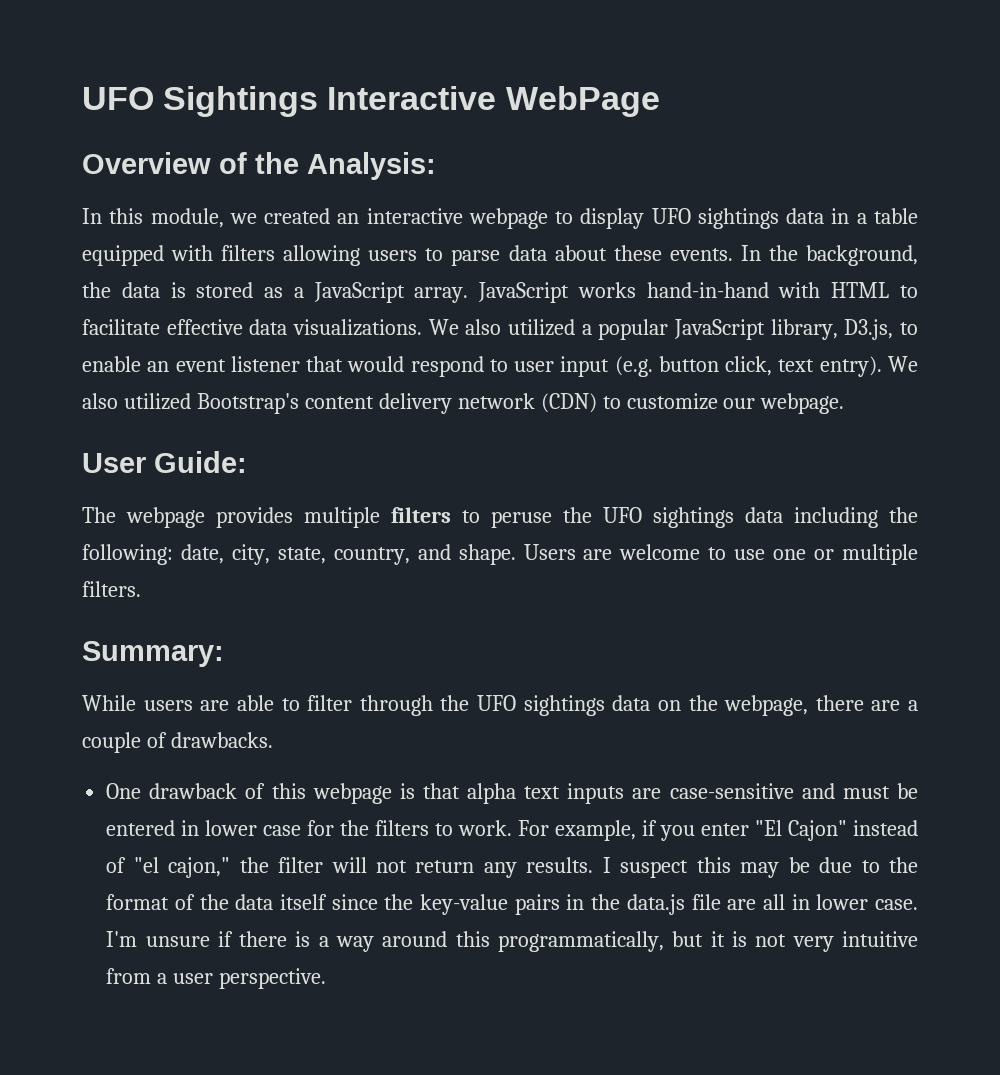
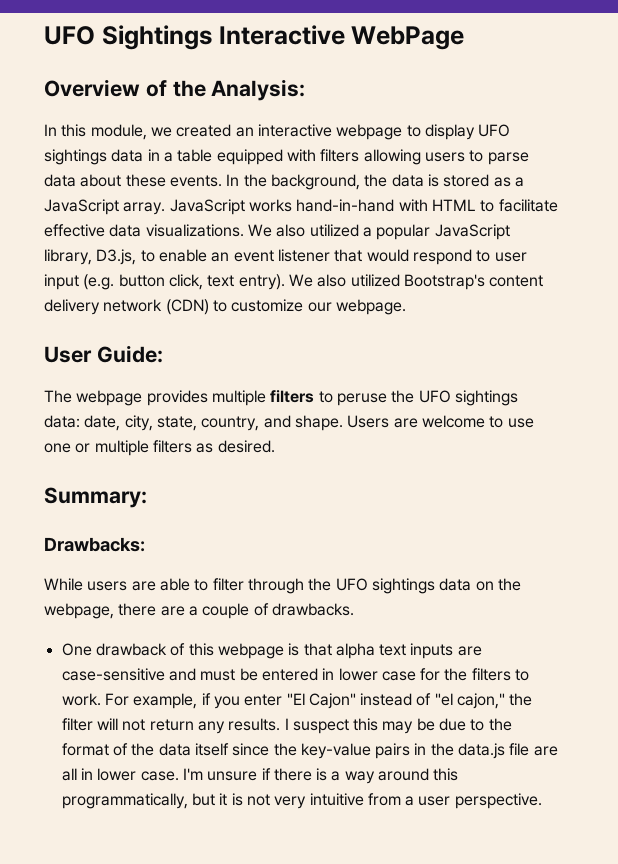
[745,507,918,528] [82,544,173,565] data including the following: -> [44,415,80,428] data:
[82,581,141,597] filters. -> [152,440,275,453] filters as desired.
(224, 654) none -> [44,537,145,552] // Drawbacks:

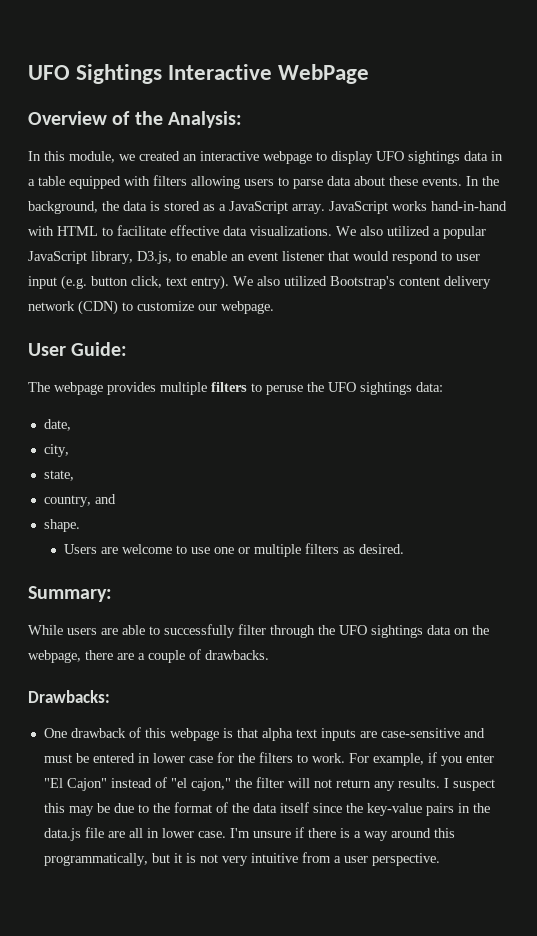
(80, 421) none -> (443, 387) //
(121, 423) none -> (71, 425) //
(153, 423) none -> (69, 450) //
(197, 423) none -> (74, 475) //
(291, 421) none -> (116, 499) //
(343, 423) none -> (80, 525) //
[44,537,145,552] // Drawbacks: -> (112, 594) none
(209, 585) none -> [164,624,235,638] successfully
(354, 609) none -> [28,690,110,703] // Drawbacks:

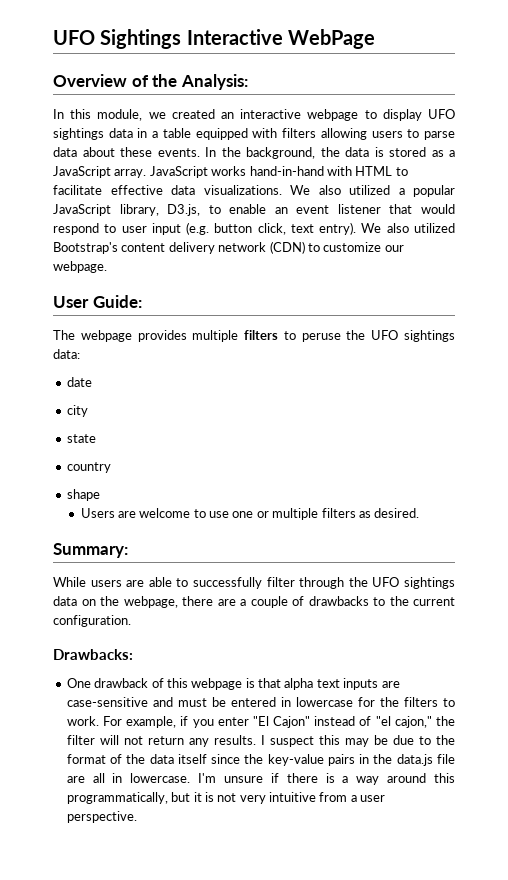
[43,419,71,431] [43,444,69,457] [43,470,74,481] [43,494,116,507] [43,519,80,532] date, // city, // state, // country, and // shape. -> [66,377,92,387] [66,405,88,417] [66,434,96,443] [66,462,111,473] [66,489,100,501] date // city // state // country // shape
[205,650,269,660] drawbacks. -> [308,596,455,606] [53,615,131,627] drawbacks to the current configuration.
[152,753,213,763] lower case -> [295,697,353,707] lowercase
[161,828,226,838] lower case. -> [130,773,191,783] lowercase.

